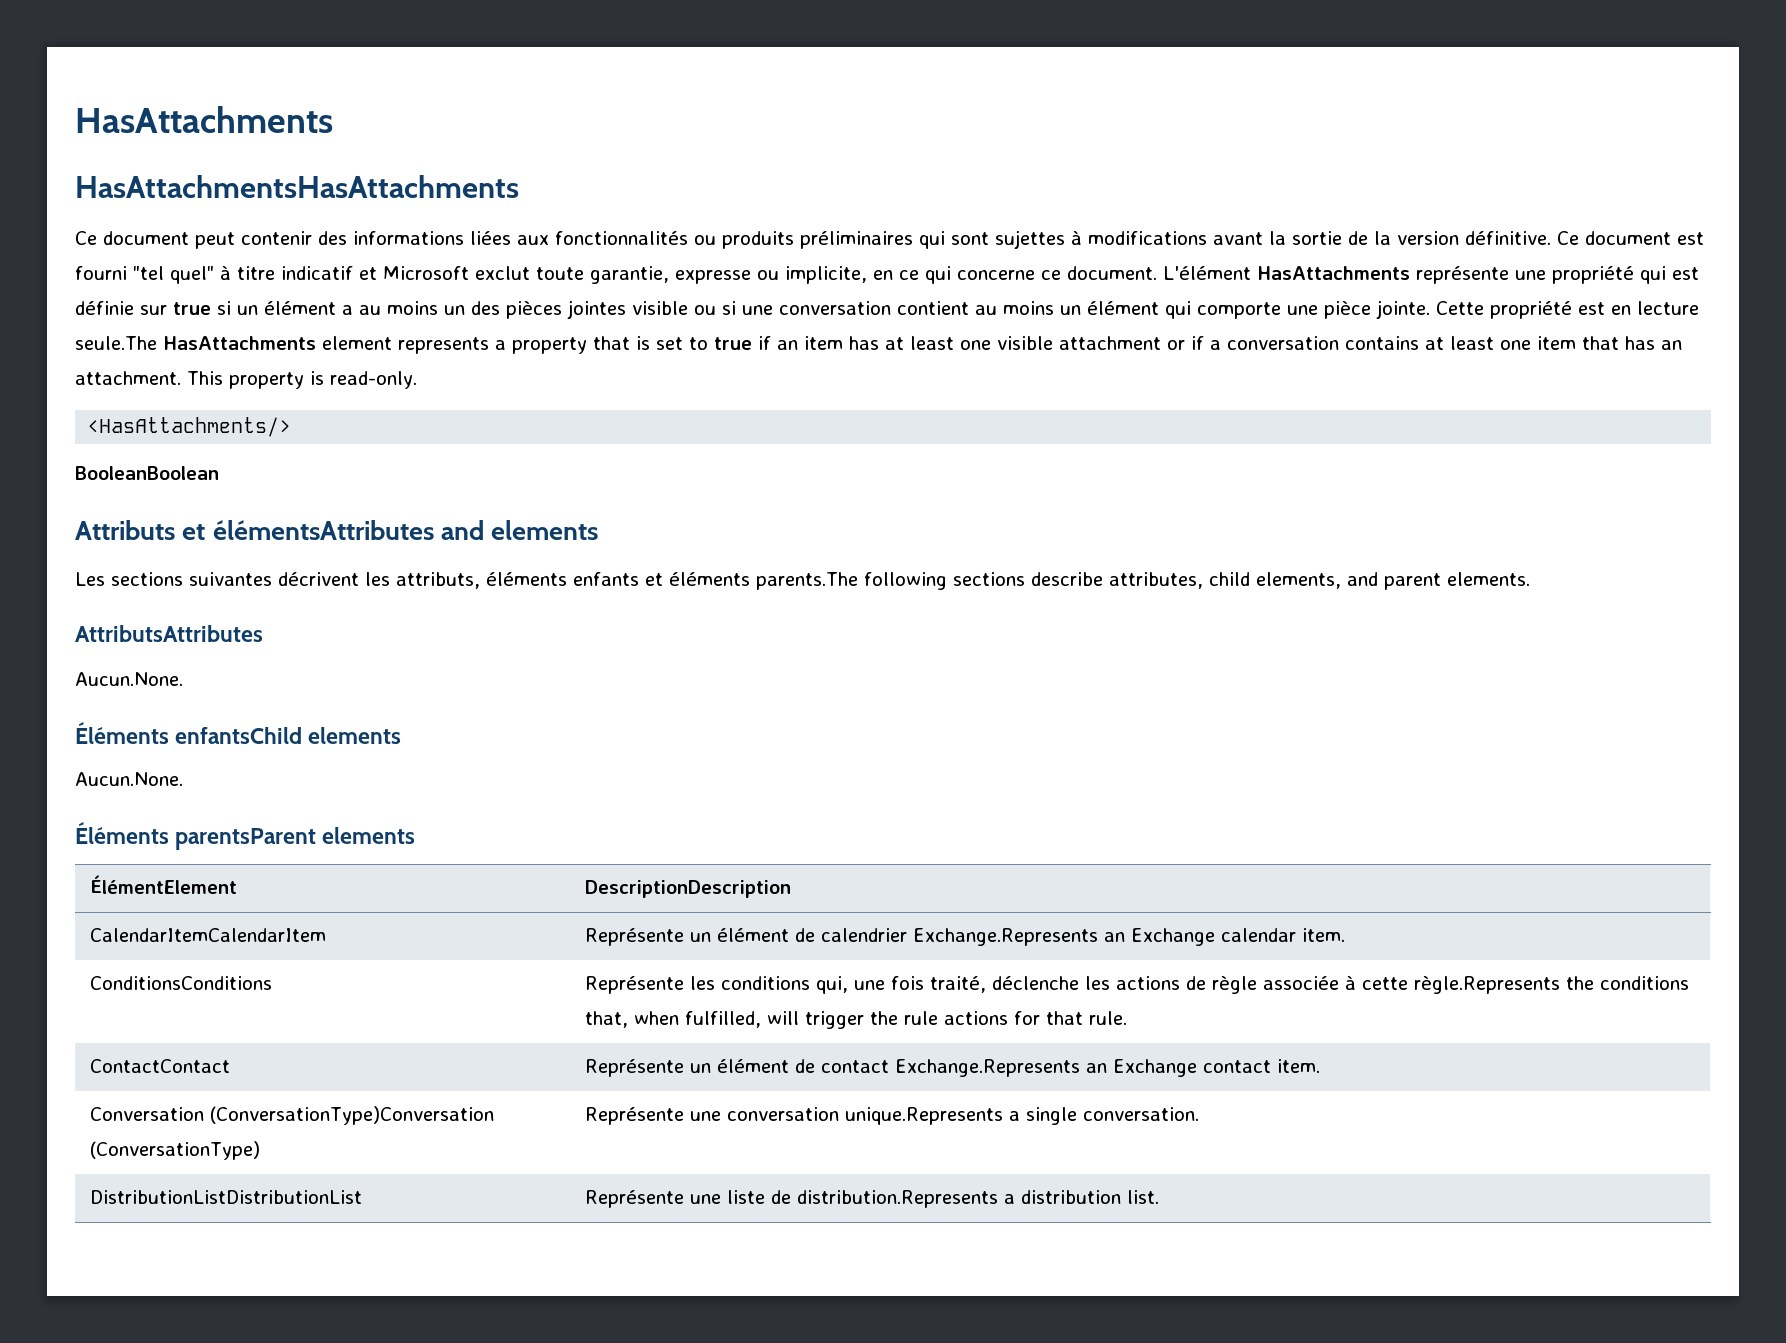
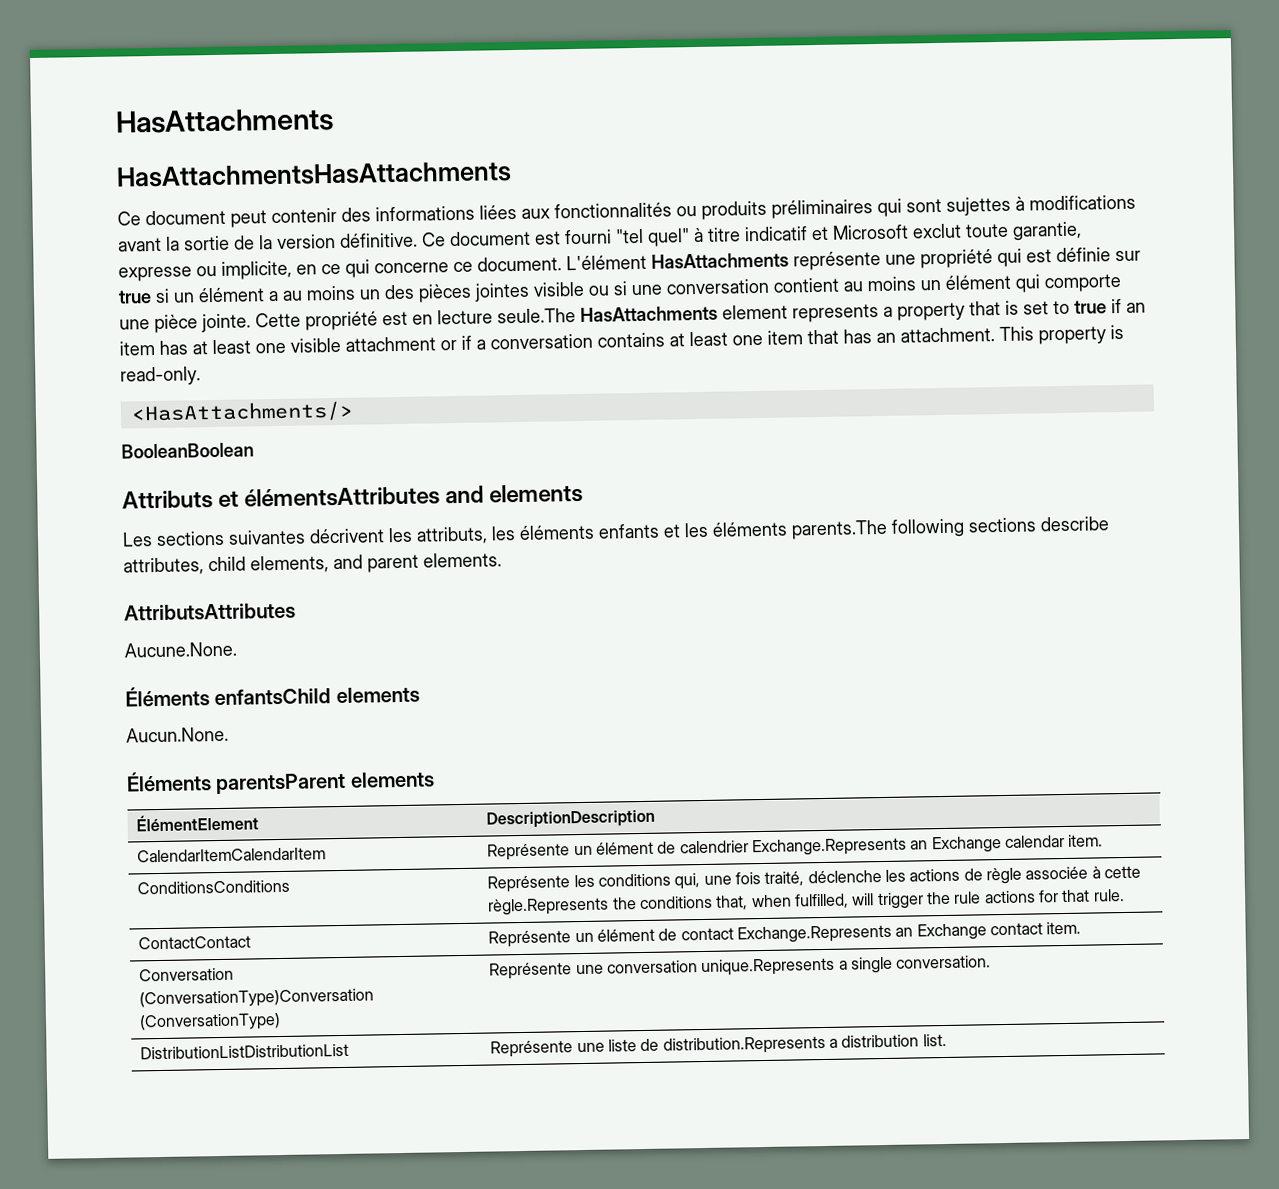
(480, 580) none -> [491,526,516,541] les
(663, 579) none -> [684,522,709,538] les
[75,672,183,686] Aucun.None. -> [124,641,237,658] Aucune.None.

